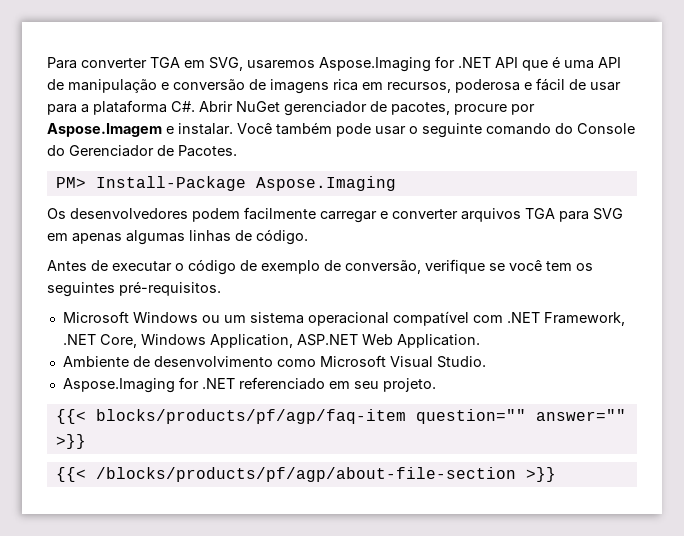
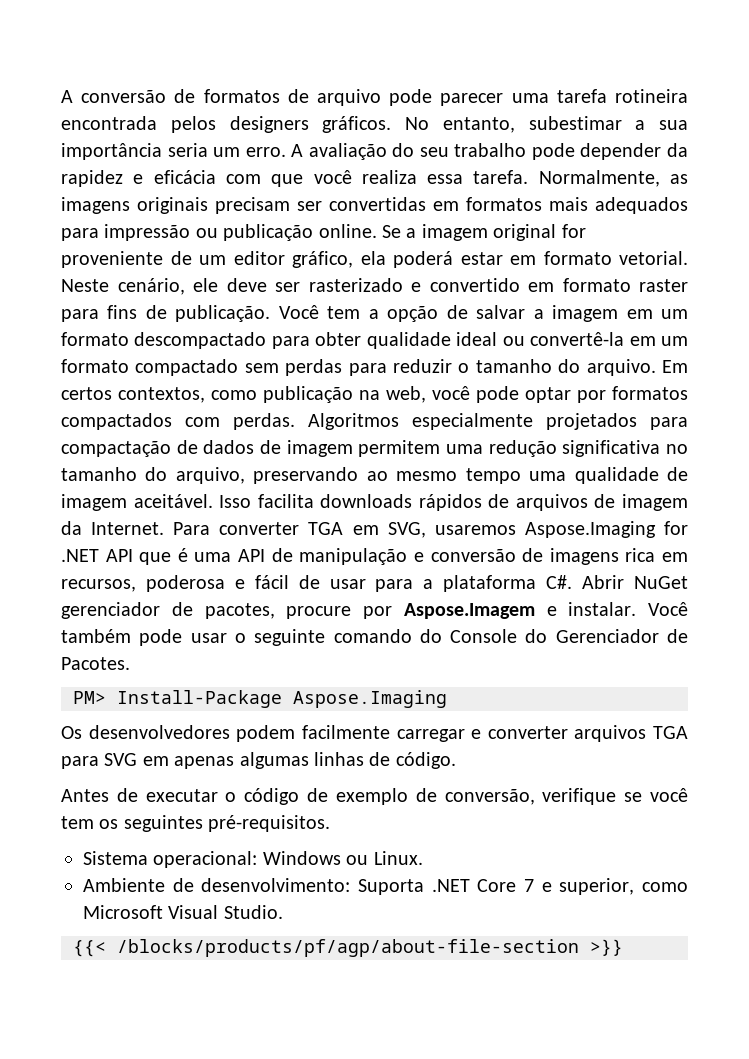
(47, 63) none -> [61,89,688,106] [61,116,688,133] [61,143,688,160] [61,170,688,187] [61,197,688,214] [61,224,586,241] [61,251,688,268] [61,278,688,295] [61,305,688,322] [61,332,688,349] [61,359,688,376] [61,386,688,403] [61,413,688,430] [61,440,688,457] [61,467,688,484] [61,494,688,511] [61,521,165,535] A conversão de formatos de arquivo pode parecer uma tarefa rotineira encontrada pelos designers gráficos. No entanto, subestimar a sua importância seria um erro. A avaliação do seu trabalho pode depender da rapidez e eficácia com que você realiza essa tarefa. Normalmente, as imagens originais precisam ser convertidas em formatos mais adequados para impressão ou publicação online. Se a imagem original for proveniente de um editor gráfico, ela poderá estar em formato vetorial. Neste cenário, ele deve ser rasterizado e convertido em formato raster para fins de publicação. Você tem a opção de salvar a imagem em um formato descompactado para obter qualidade ideal ou convertê-la em um formato compactado sem perdas para reduzir o tamanho do arquivo. Em certos contextos, como publicação na web, você pode optar por formatos compactados com perdas. Algoritmos especialmente projetados para compactação de dados de imagem permitem uma redução significativa no tamanho do arquivo, preservando ao mesmo tempo uma qualidade de imagem aceitável. Isso facilita downloads rápidos de arquivos de imagem da Internet.
[62,311,625,326] [62,334,480,348] [62,355,486,368] [62,377,436,393] [55,409,626,424] [55,434,86,449] Microsoft Windows ou um sistema operacional compatível com .NET Framework, .NET Core, Windows Application, ASP.NET Web Application. // Ambiente de desenvolvimento como Microsoft Visual Studio. // Aspose.Imaging for .NET referenciado em seu projeto. // {{< blocks/products/pf/agp/faq-item question="" answer="" >}} -> [83,851,423,868] [83,878,689,895] [83,905,283,919] Sistema operacional: Windows ou Linux. // Ambiente de desenvolvimento: Suporta .NET Core 7 e superior, como Microsoft Visual Studio.

